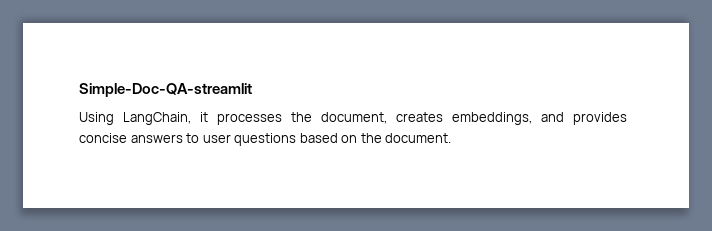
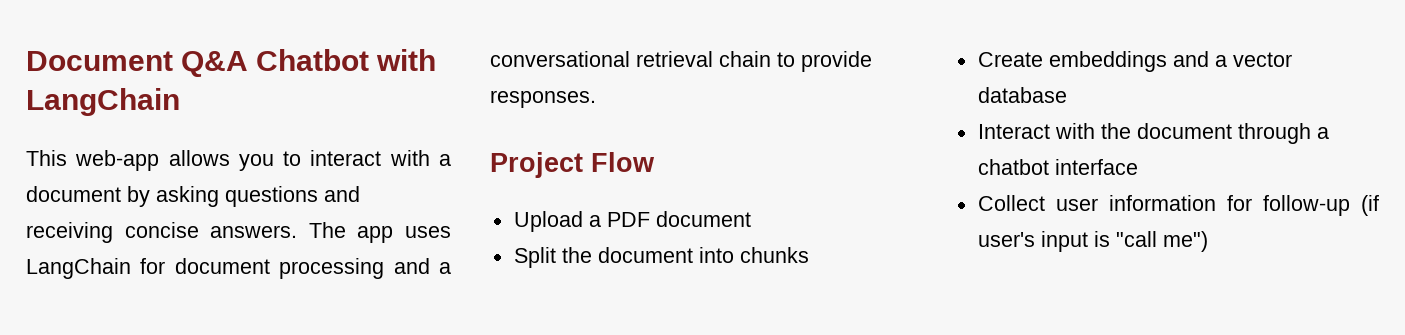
[79,83,252,97] [79,112,627,125] [79,133,452,146] Simple-Doc-QA-streamlit // Using LangChain, it processes the document, creates embeddings, and provides concise answers to user questions based on the document. -> [26,49,437,77] [26,88,180,116] [26,150,451,171] [26,186,360,207] [26,222,452,243] [26,258,451,279] [490,51,872,72] [490,90,596,108] [490,152,655,178] [513,211,751,232] [513,247,809,268] [977,51,1292,72] [977,87,1067,103] [977,123,1329,144] [977,159,1138,175] [977,195,1379,216] [977,231,1208,252] Document Q&A Chatbot with LangChain // This web-app allows you to interact with a document by asking questions and receiving concise answers. The app uses LangChain for document processing and a conversational retrieval chain to provide responses. // Project Flow // Upload a PDF document // Split the document into chunks // Create embeddings and a vector database // Interact with the document through a chatbot interface // Collect user information for follow-up (if user's input is "call me")

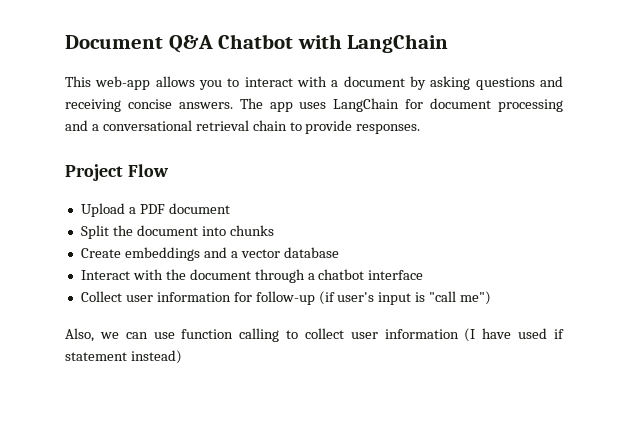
(1208, 241) none -> [65,328,565,342] [65,350,182,364] // Also, we can use function calling to collect user information (I have used if statement instead)

